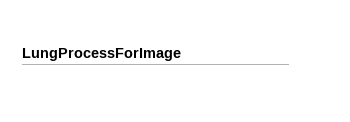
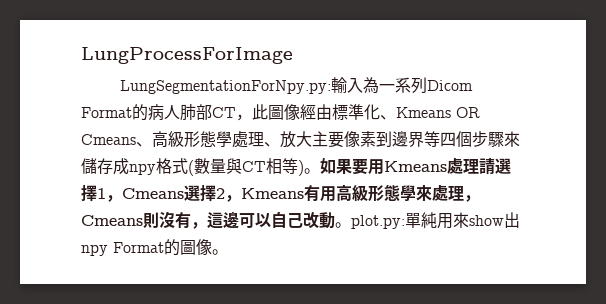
(181, 54) none -> [119,77,473,94] [81,104,480,121] [81,131,520,148] [81,158,511,176] [81,184,480,202] [81,211,520,229] [81,239,228,256] // LungSegmentationForNpy.py:輸入為一系列Dicom Format的病人肺部CT，此圖像經由標準化、Kmeans OR Cmeans、高級形態學處理、放大主要像素到邊界等四個步驟來儲存成npy格式(數量與CT相等)。如果要用Kmeans處理請選擇1，Cmeans選擇2，Kmeans有用高級形態學來處理，Cmeans則沒有，這邊可以自己改動。plot.py:單純用來show出npy Format的圖像。

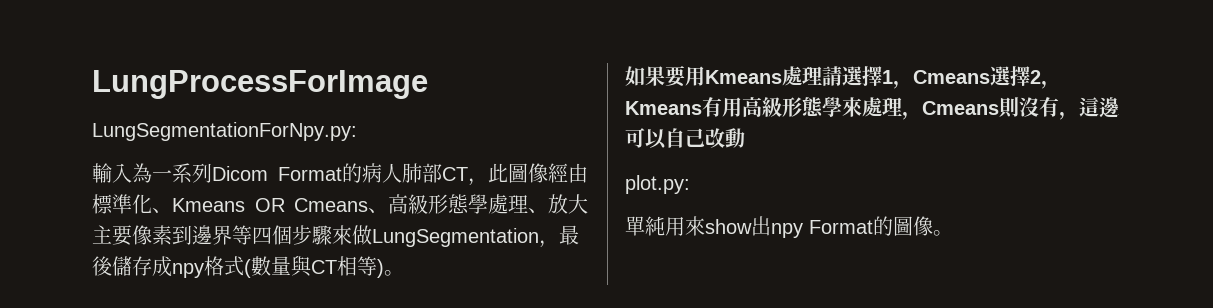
(331, 87) none -> (357, 131) //
(520, 139) none -> [352,225,579,248] [92,256,113,276] 做LungSegmentation，最後
(320, 171) none -> (404, 273) //
[335,222,351,228] 。 -> (745, 138) //
(405, 222) none -> (690, 184) //

